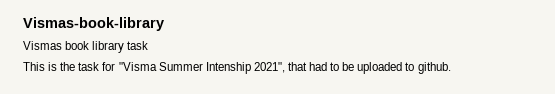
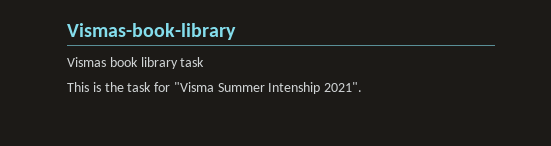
[253,62,451,74] 2021", that had to be uploaded to github. -> [324,82,363,92] 2021".

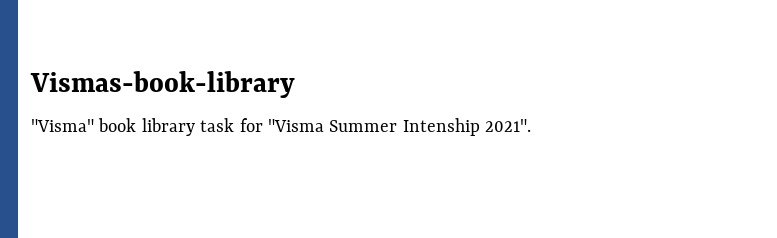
[67,57,106,67] Vismas -> [31,119,94,132] "Visma"
[67,82,152,92] // This is the task -> (235, 125) none

